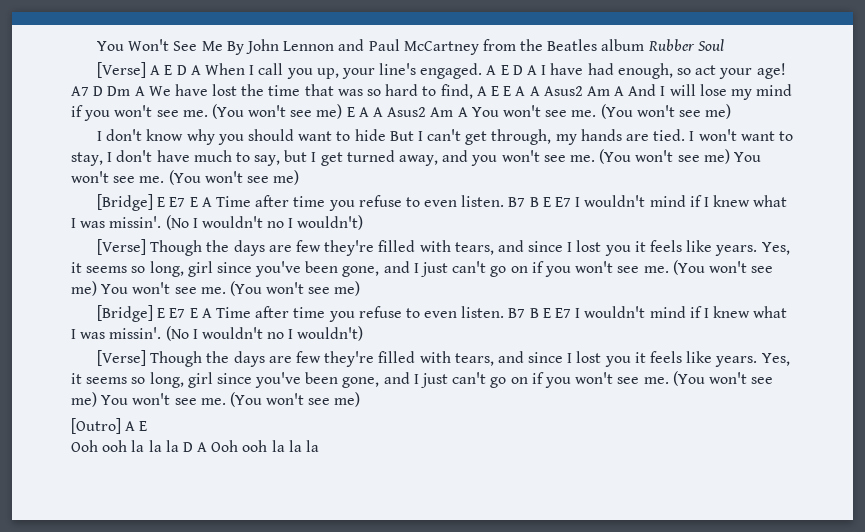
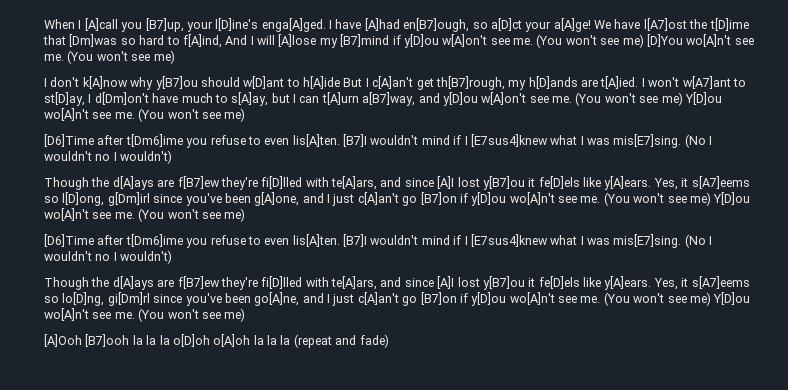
[97,39,724,55] [97,62,786,79] [71,84,793,100] [71,104,541,121] You Won't See Me By John Lennon and Paul McCartney from the Beatles album Rubber Soul // [Verse] A E D A When I call you up, your line's engaged. A E D A I have had enough, so act your age! A7 D Dm A We have lost the time that was so hard to find, A E E A A Asus2 Am A And I will lose my mind if you won't see me. (You won't see me) E A A Asus2 Am A You won't -> [44,18,749,32] [43,34,732,48] When I [A]call you [B7]up, your l[D]ine's enga[A]ged. I have [A]had en[B7]ough, so a[D]ct your a[A]ge! We have l[A7]ost the t[D]ime that [Dm]was so hard to f[A]ind, And I will [A]lose my [B7]mind if y[D]ou w[A]on't see me. (You won't see me) [D]You wo[A]n't
[146,129,793,145] [71,150,153,166] know why you should want to hide But I can't get through, my hands are tied. I won't want to stay, I don't -> [82,76,746,90] [44,92,149,106] k[A]now why y[B7]ou should w[D]ant to h[A]ide But I c[A]an't get th[B7]rough, my h[D]ands are t[A]ied. I won't w[A7]ant to st[D]ay, I d[Dm]on't
[254,155,281,166] say, -> [231,92,269,106] s[A]ay,
[320,149,761,166] [71,170,300,185] [97,194,788,211] [71,215,364,230] [97,239,790,256] [71,260,774,277] [71,281,361,296] [97,305,788,322] [71,326,364,341] [97,350,790,367] [71,371,774,388] [71,392,361,407] [71,418,148,434] [71,440,320,452] get turned away, and you won't see me. (You won't see me) You won't see me. (You won't see me) // [Bridge] E E7 E A Time after time you refuse to even listen. B7 B E E7 I wouldn't mind if I knew what I was missin'. (No I wouldn't no I wouldn't) // [Verse] Though the days are few they're filled with tears, and since I lost you it feels like years. Yes, it seems so long, girl since you've been gone, and I just can't go on if you won't see me. (You won't see me) You won't see me. (You won't see me) // [Bridge] E E7 E A Time after time you refuse to even listen. B7 B E E7 I wouldn't mind if I knew what I was missin'. (No I wouldn't no I wouldn't) // [Verse] Though the days are few they're filled with tears, and since I lost you it feels like years. Yes, it seems so long, girl since you've been gone, and I just can't go on if you won't see me. (You won't see me) You won't see me. (You won't see me) // [Outro] A E // Ooh ooh la la la D A Ooh ooh la la la -> [299,92,722,106] [44,108,246,122] [44,134,713,148] [44,150,173,164] [44,176,750,190] [44,192,751,206] [44,208,246,222] [44,234,713,248] [44,250,173,264] [44,276,750,290] [44,292,751,306] [44,308,246,322] [44,334,389,348] can t[A]urn a[B7]way, and y[D]ou w[A]on't see me. (You won't see me) Y[D]ou wo[A]n't see me. (You won't see me) // [D6]Time after t[Dm6]ime you refuse to even lis[A]ten. [B7]I wouldn't mind if I [E7sus4]knew what I was mis[E7]sing. (No I wouldn't no I wouldn't) // Though the d[A]ays are f[B7]ew they're fi[D]lled with te[A]ars, and since [A]I lost y[B7]ou it fe[D]els like y[A]ears. Yes, it s[A7]eems so l[D]ong, g[Dm]irl since you've been g[A]one, and I just c[A]an't go [B7]on if y[D]ou wo[A]n't see me. (You won't see me) Y[D]ou wo[A]n't see me. (You won't see me) // [D6]Time after t[Dm6]ime you refuse to even lis[A]ten. [B7]I wouldn't mind if I [E7sus4]knew what I was mis[E7]sing. (No I wouldn't no I wouldn't) // Though the d[A]ays are f[B7]ew they're fi[D]lled with te[A]ars, and since [A]I lost y[B7]ou it fe[D]els like y[A]ears. Yes, it s[A7]eems so lo[D]ng, gi[Dm]rl since you've been go[A]ne, and I just c[A]an't go [B7]on if y[D]ou wo[A]n't see me. (You won't see me) Y[D]ou wo[A]n't see me. (You won't see me) // [A]Ooh [B7]ooh la la la o[D]oh o[A]oh la la la (repeat and fade)

